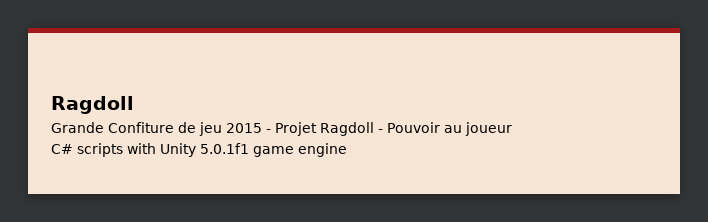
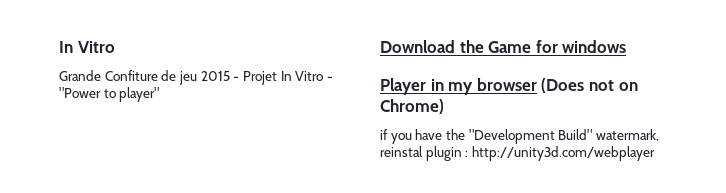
[51,96,134,114] Ragdoll -> [59,41,115,53] In Vitro
[320,122,512,136] [51,143,347,157] Ragdoll - Pouvoir au joueur // C# scripts with Unity 5.0.1f1 game engine -> [280,71,333,81] [59,87,160,102] [380,40,627,53] [380,78,638,95] [380,99,444,114] [380,129,659,144] [380,146,655,161] In Vitro - "Power to player" // Download the Game for windows // Player in my browser (Does not on Chrome) // if you have the "Development Build" watermark, reinstal plugin : http://unity3d.com/webplayer

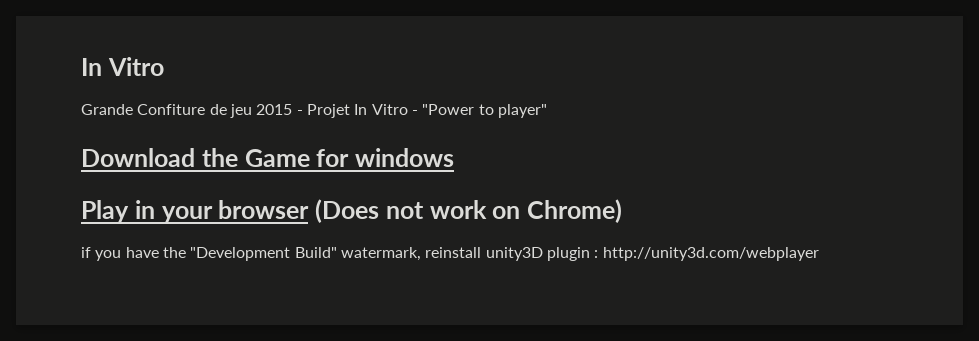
[380,78,474,95] Player in my -> [81,200,213,223] Play in your
(614, 85) none -> [429,200,487,219] work
[380,146,423,157] reinstal -> [425,247,543,261] reinstall unity3D

